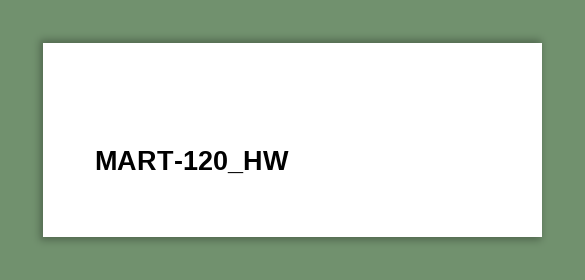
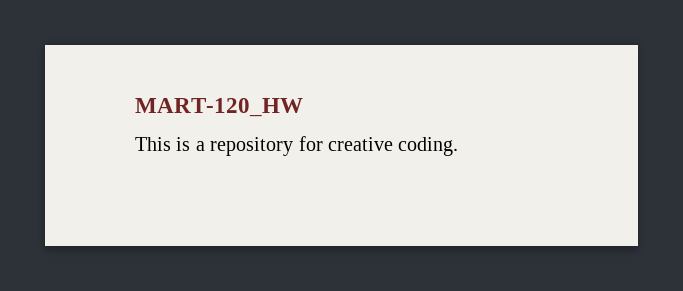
(289, 162) none -> [135,136,459,156] // This is a repository for creative coding.

